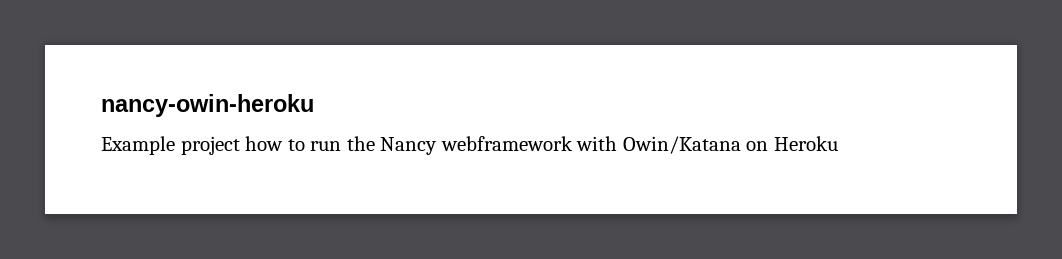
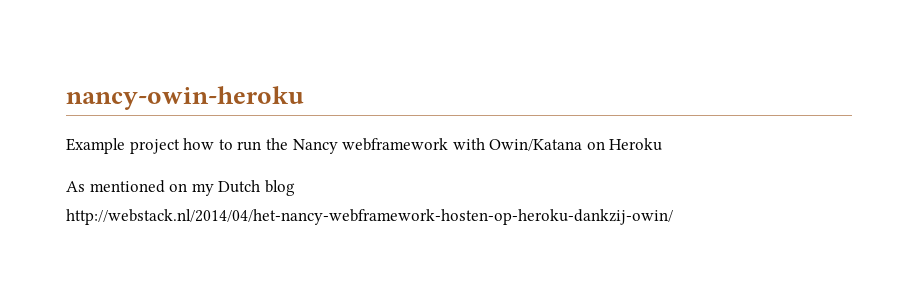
(838, 143) none -> [66,180,295,196] [66,209,673,225] // As mentioned on my Dutch blog http://webstack.nl/2014/04/het-nancy-webframework-hosten-op-heroku-dankzij-owin/

